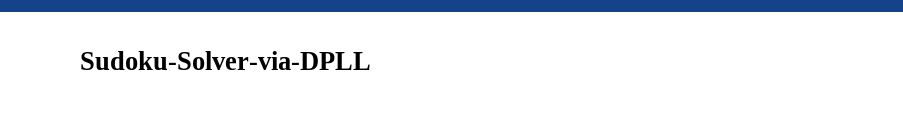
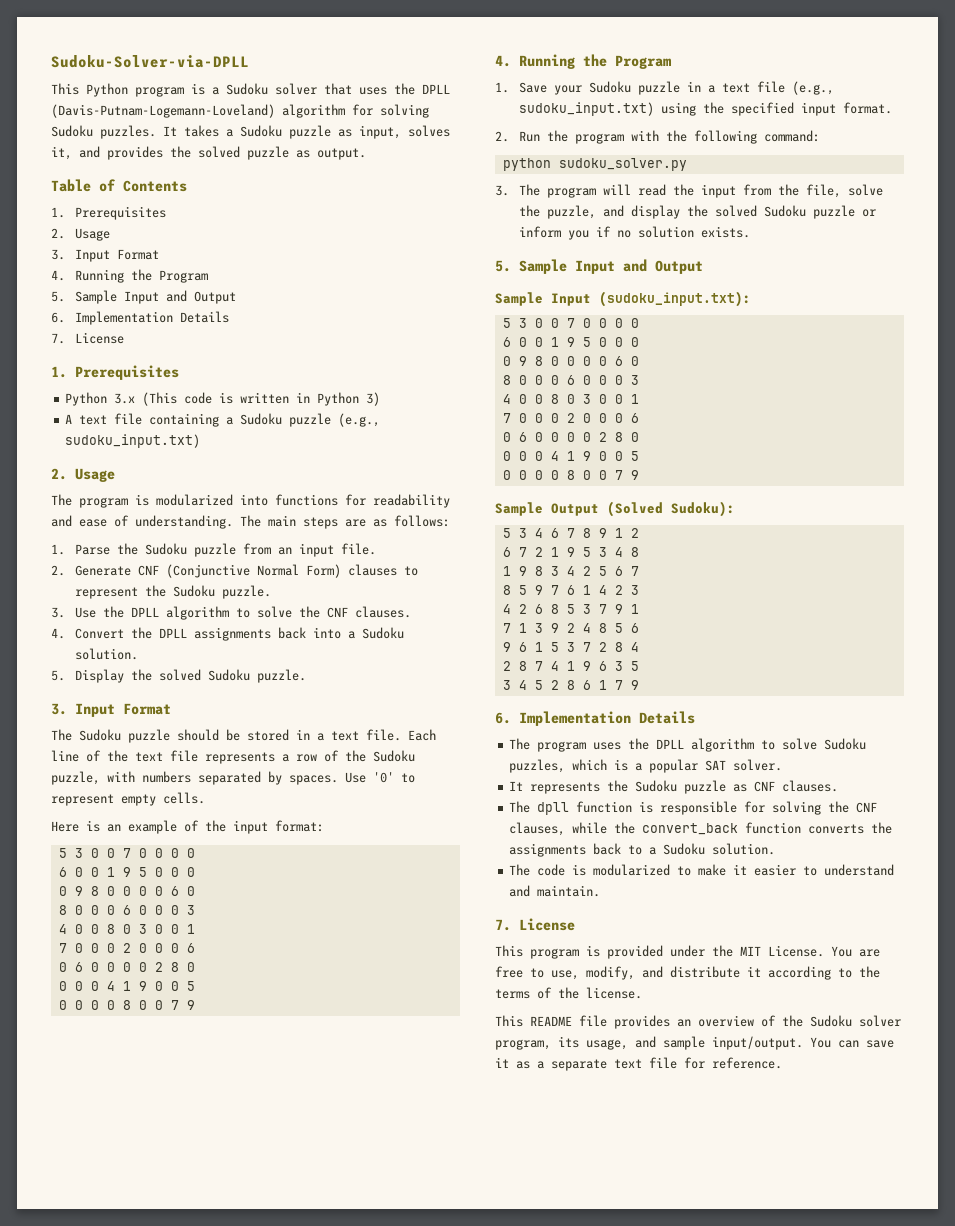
(371, 60) none -> [51,83,450,97] [51,104,429,118] [51,125,450,139] [51,146,366,160] [51,179,187,192] [51,206,166,220] [51,228,110,241] [51,249,159,262] [51,269,208,283] [51,290,236,304] [51,311,229,325] [51,332,124,344] [51,365,179,380] [65,392,381,406] [65,413,381,427] [65,434,201,448] [51,468,115,482] [51,494,450,508] [51,515,450,529] [51,543,376,557] [51,564,418,578] [74,585,271,599] [51,606,411,620] [51,627,404,641] [74,648,138,660] [51,669,306,683] [51,703,171,717] [51,729,436,743] [51,750,415,764] [51,771,415,785] [51,792,205,806] [51,820,324,834] [58,848,195,858] [58,867,195,877] [58,886,195,896] [58,905,195,915] [58,924,195,934] [58,943,195,953] [58,962,195,972] [58,981,195,991] [58,1000,195,1010] [495,54,672,69] [495,81,834,95] [518,102,892,116] [495,130,820,144] [502,158,687,171] [495,184,883,198] [518,205,876,219] [518,226,750,240] [495,259,703,274] [495,291,751,307] [502,318,639,328] [502,337,639,347] [502,356,639,366] [502,375,639,385] [502,394,639,404] [502,413,639,423] [502,432,639,442] [502,451,639,461] [502,470,639,480] [495,501,735,517] [502,528,639,538] [502,547,639,557] [502,566,639,576] [502,585,639,595] [502,604,639,614] [502,623,639,633] [502,642,639,652] [502,661,639,671] [502,680,639,690] [495,711,695,726] [509,738,867,752] [509,759,783,773] [509,780,839,794] [509,801,878,815] [509,822,893,836] [509,843,776,857] [509,864,895,876] [509,885,601,897] [495,918,575,931] [495,945,880,959] [495,966,880,980] [495,987,642,999] [495,1015,901,1029] [495,1036,894,1050] [495,1057,782,1071] // This Python program is a Sudoku solver that uses the DPLL (Davis-Putnam-Logemann-Loveland) algorithm for solving Sudoku puzzles. It takes a Sudoku puzzle as input, solves it, and provides the solved puzzle as output. // Table of Contents // 1. Prerequisites // 2. Usage // 3. Input Format // 4. Running the Program // 5. Sample Input and Output // 6. Implementation Details // 7. License // 1. Prerequisites // Python 3.x (This code is written in Python 3) // A text file containing a Sudoku puzzle (e.g., sudoku_input.txt) // 2. Usage // The program is modularized into functions for readability and ease of understanding. The main steps are as follows: // 1. Parse the Sudoku puzzle from an input file. // 2. Generate CNF (Conjunctive Normal Form) clauses to represent the Sudoku puzzle. // 3. Use the DPLL algorithm to solve the CNF clauses. // 4. Convert the DPLL assignments back into a Sudoku solution. // 5. Display the solved Sudoku puzzle. // 3. Input Format // The Sudoku puzzle should be stored in a text file. Each line of the text file represents a row of the Sudoku puzzle, with numbers separated by spaces. Use '0' to represent empty cells. // Here is an example of the input format: // 5 3 0 0 7 0 0 0 0 // 6 0 0 1 9 5 0 0 0 // 0 9 8 0 0 0 0 6 0 // 8 0 0 0 6 0 0 0 3 // 4 0 0 8 0 3 0 0 1 // 7 0 0 0 2 0 0 0 6 // 0 6 0 0 0 0 2 8 0 // 0 0 0 4 1 9 0 0 5 // 0 0 0 0 8 0 0 7 9 // 4. Running the Program // 1. Save your Sudoku puzzle in a text file (e.g., sudoku_input.txt) using the specified input format. // 2. Run the program with the following command: // python sudoku_solver.py // 3. The program will read the input from the file, solve the puzzle, and display the solved Sudoku puzzle or inform you if no solution exists. // 5. Sample Input and Output // Sample Input (sudoku_input.txt): // 5 3 0 0 7 0 0 0 0 // 6 0 0 1 9 5 0 0 0 // 0 9 8 0 0 0 0 6 0 // 8 0 0 0 6 0 0 0 3 // 4 0 0 8 0 3 0 0 1 // 7 0 0 0 2 0 0 0 6 // 0 6 0 0 0 0 2 8 0 // 0 0 0 4 1 9 0 0 5 // 0 0 0 0 8 0 0 7 9 // Sample Output (Solved Sudoku): // 5 3 4 6 7 8 9 1 2 // 6 7 2 1 9 5 3 4 8 // 1 9 8 3 4 2 5 6 7 // 8 5 9 7 6 1 4 2 3 // 4 2 6 8 5 3 7 9 1 // 7 1 3 9 2 4 8 5 6 // 9 6 1 5 3 7 2 8 4 // 2 8 7 4 1 9 6 3 5 // 3 4 5 2 8 6 1 7 9 // 6. Implementation Details // The program uses the DPLL algorithm to solve Sudoku puzzles, which is a popular SAT solver. // It represents the Sudoku puzzle as CNF clauses. // The dpll function is responsible for solving the CNF clauses, while the convert_back function converts the assignments back to a Sudoku solution. // The code is modularized to make it easier to understand and maintain. // 7. License // This program is provided under the MIT License. You are free to use, modify, and distribute it according to the terms of the license. // This README file provides an overview of the Sudoku solver program, its usage, and sample input/output. You can save it as a separate text file for reference.

